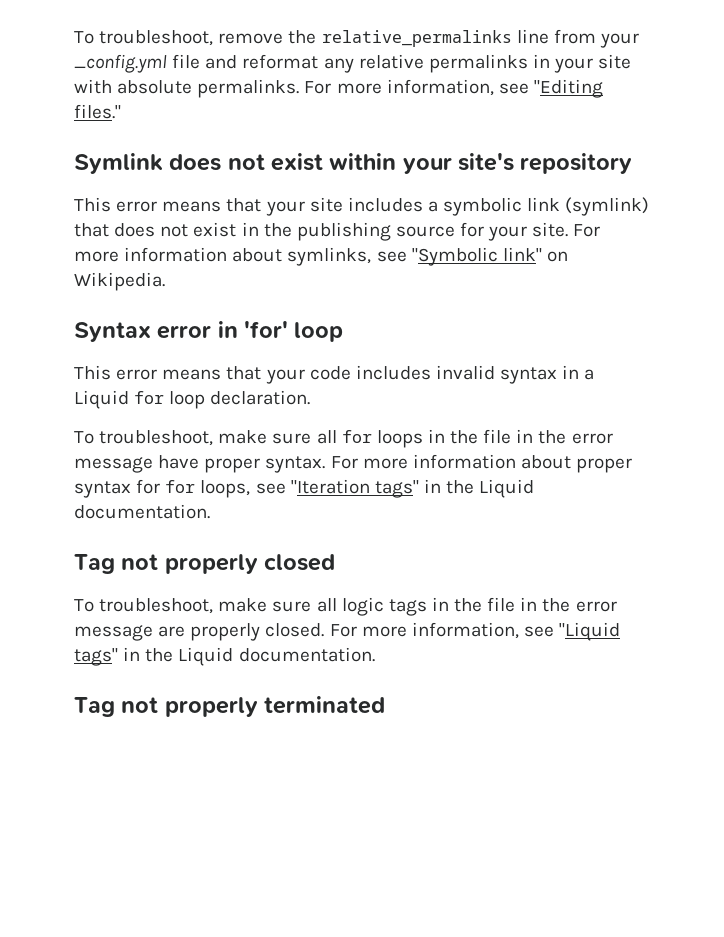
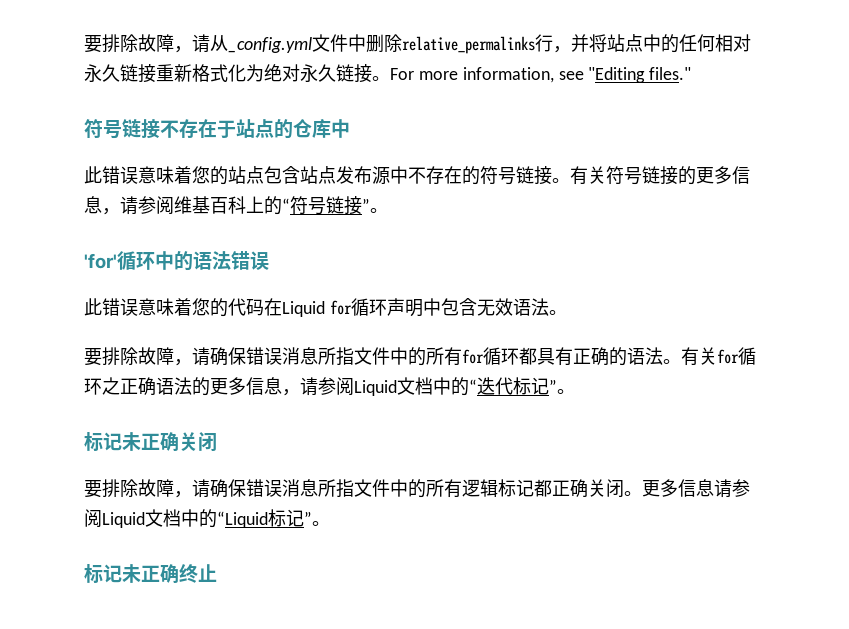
[74,29,639,48] [74,54,632,73] [74,79,300,98] To troubleshoot, remove the relative_permalinks line from your _config.yml file and reformat any relative permalinks in your site with absolute permalinks. -> [84,34,751,54] [84,64,390,83] 要排除故障，请从_config.yml文件中删除relative_permalinks行，并将站点中的任何相对永久链接重新格式化为绝对永久链接。
[74,153,633,174] [74,197,650,216] [74,222,601,241] [74,247,568,266] [74,272,165,291] [74,321,344,342] [74,365,595,384] [74,390,311,409] [74,429,613,448] [74,454,633,473] [74,479,535,498] [74,504,210,519] [74,554,336,574] [74,597,617,616] [74,622,621,641] [74,647,375,666] [74,696,386,717] Symlink does not exist within your site's repository // This error means that your site includes a symbolic link (symlink) that does not exist in the publishing source for your site. For more information about symlinks, see "Symbolic link" on Wikipedia. // Syntax error in 'for' loop // This error means that your code includes invalid syntax in a Liquid for loop declaration. // To troubleshoot, make sure all for loops in the file in the error message have proper syntax. For more information about proper syntax for for loops, see "Iteration tags" in the Liquid documentation. // Tag not properly closed // To troubleshoot, make sure all logic tags in the file in the error message are properly closed. For more information, see "Liquid tags" in the Liquid documentation. // Tag not properly terminated -> [84,119,350,139] [84,166,750,185] [84,196,388,215] [84,251,269,271] [84,298,567,317] [84,347,756,366] [84,377,575,396] [84,432,217,452] [84,479,750,498] [84,509,330,528] [84,564,217,583] 符号链接不存在于站点的仓库中 // 此错误意味着您的站点包含站点发布源中不存在的符号链接。有关符号链接的更多信息，请参阅维基百科上的“符号链接”。 // 'for'循环中的语法错误 // 此错误意味着您的代码在Liquid for循环声明中包含无效语法。 // 要排除故障，请确保错误消息所指文件中的所有for循环都具有正确的语法。有关for循环之正确语法的更多信息，请参阅Liquid文档中的“迭代标记”。 // 标记未正确关闭 // 要排除故障，请确保错误消息所指文件中的所有逻辑标记都正确关闭。更多信息请参阅Liquid文档中的“Liquid标记”。 // 标记未正确终止

